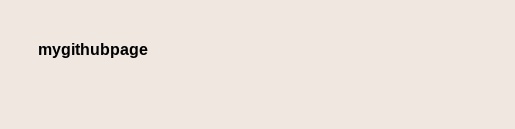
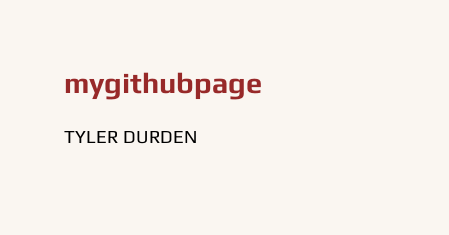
(148, 50) none -> [64,131,197,144] // TYLER DURDEN

